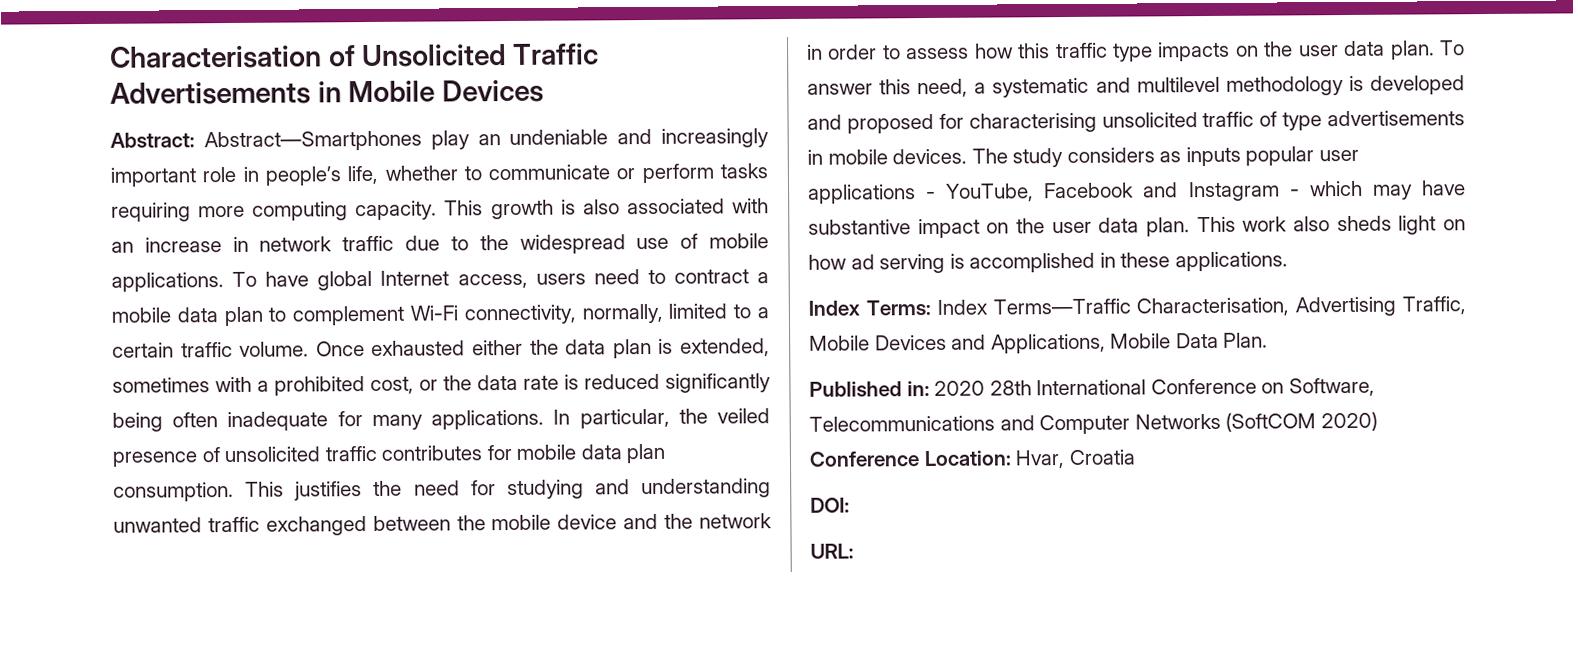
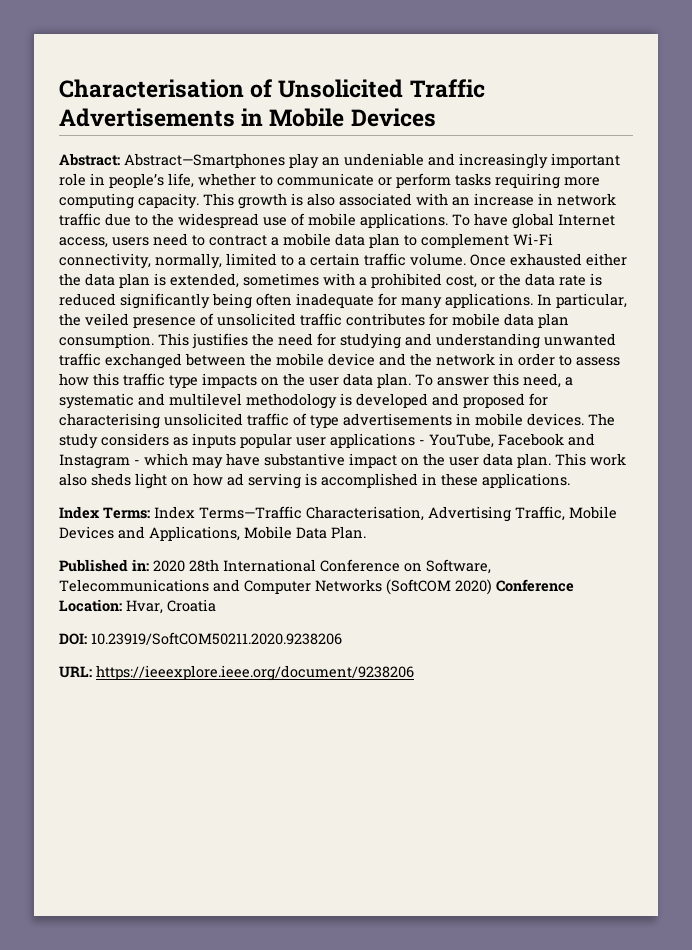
(850, 505) none -> [91,632,342,645] 10.23919/SoftCOM50211.2020.9238206
(854, 551) none -> [96,665,414,681] https://ieeexplore.ieee.org/document/9238206

